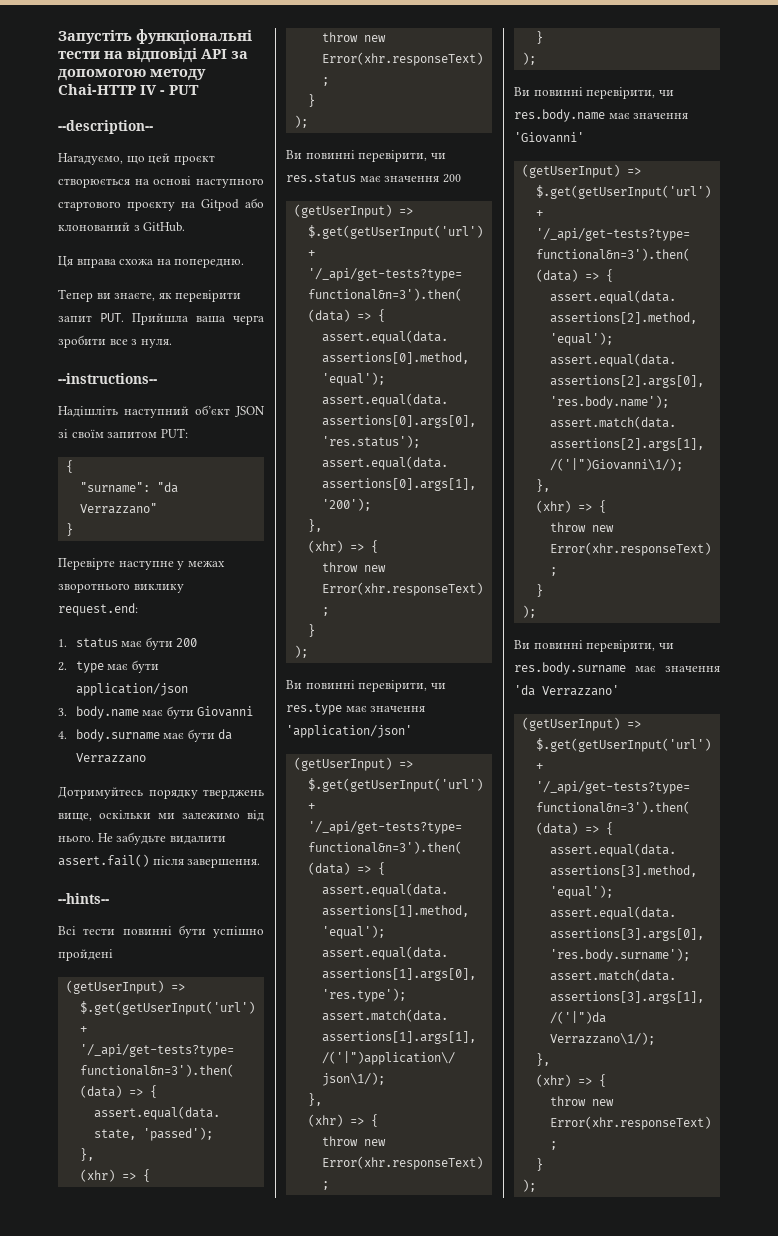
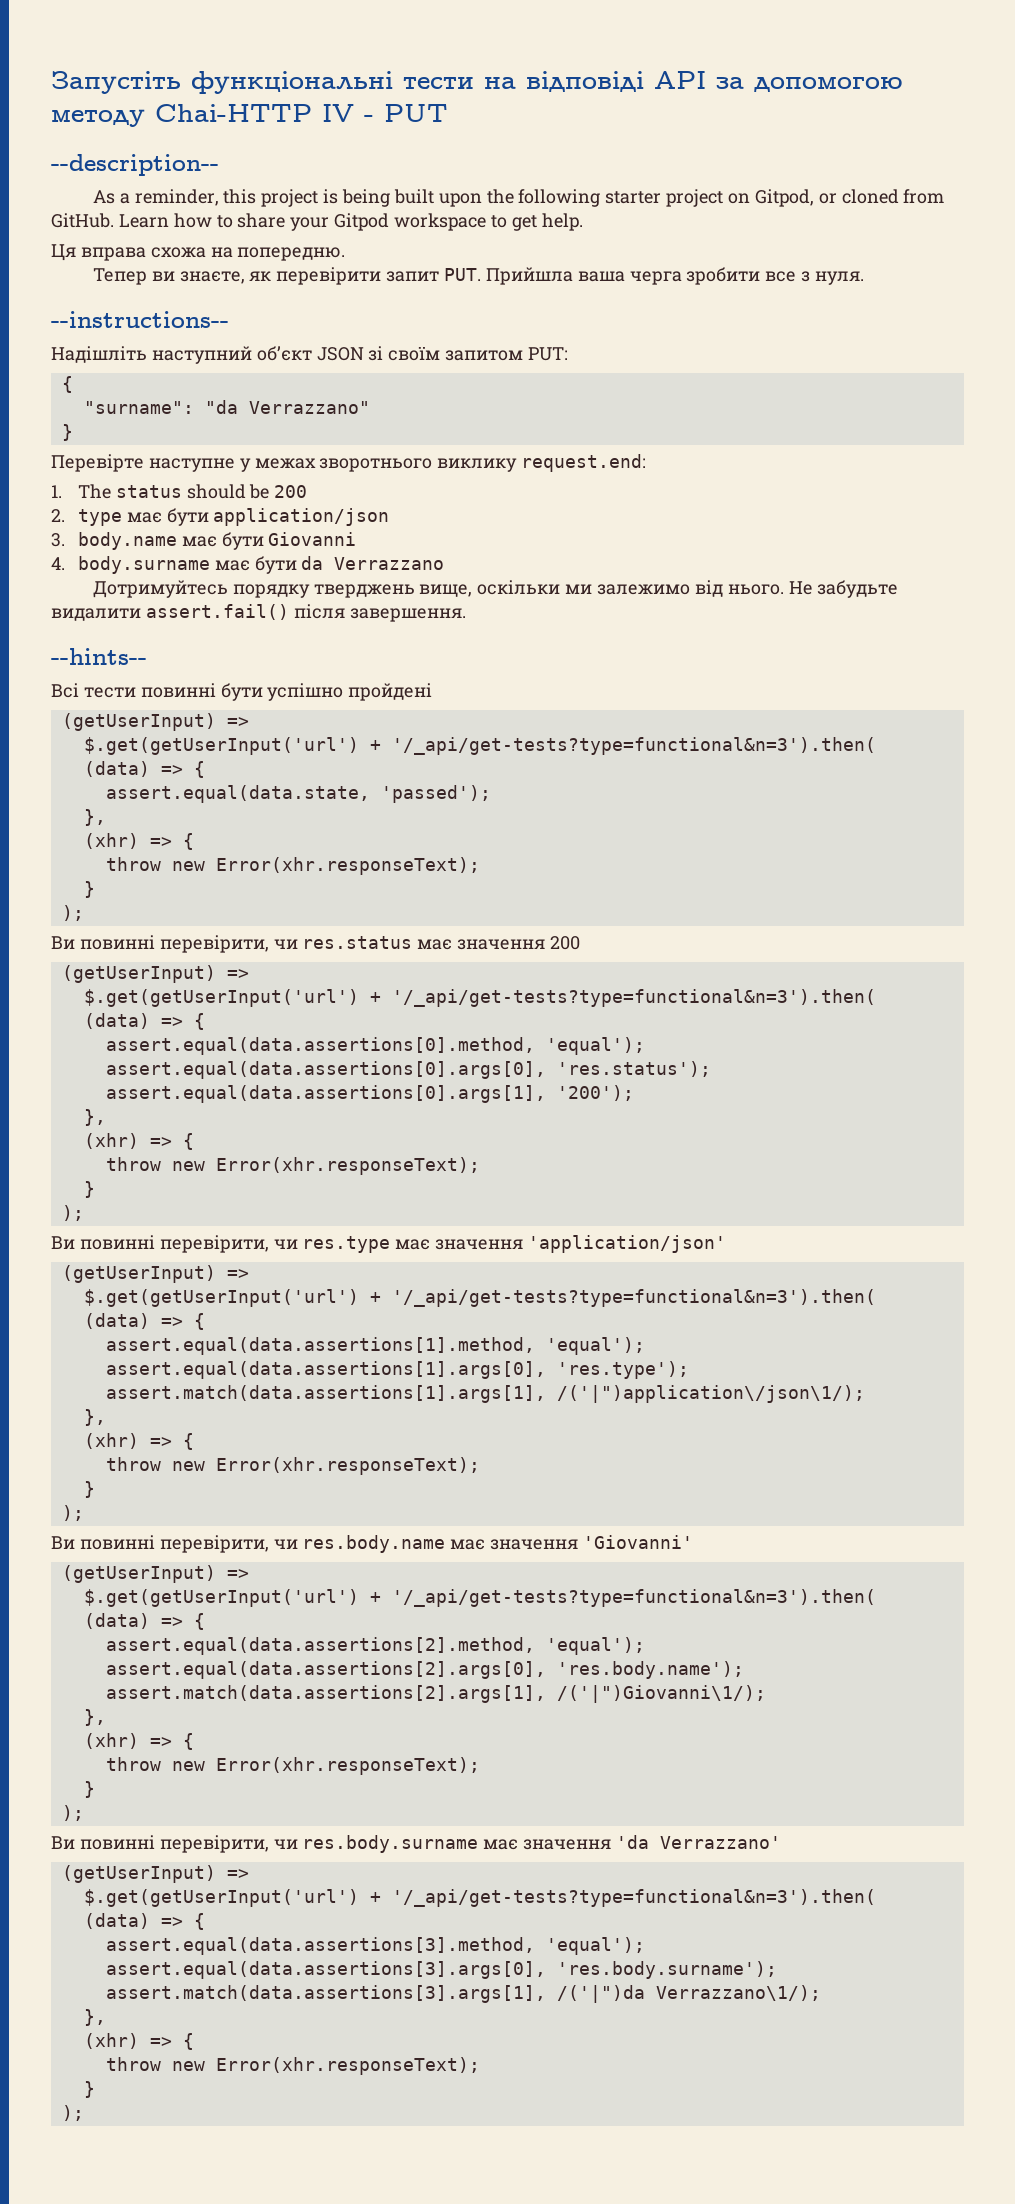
[58,153,215,165] [58,176,264,188] [58,198,264,211] [58,222,186,232] Нагадуємо, що цей проєкт створюється на основі наступного стартового проєкту на Gitpod або клонований з GitHub. -> [92,189,945,207] [51,213,583,231] As a reminder, this project is being built upon the following starter project on Gitpod, or cloned from GitHub. Learn how to share your Gitpod workspace to get help.
[75,637,173,650] status має бути -> [77,484,270,499] The status should be

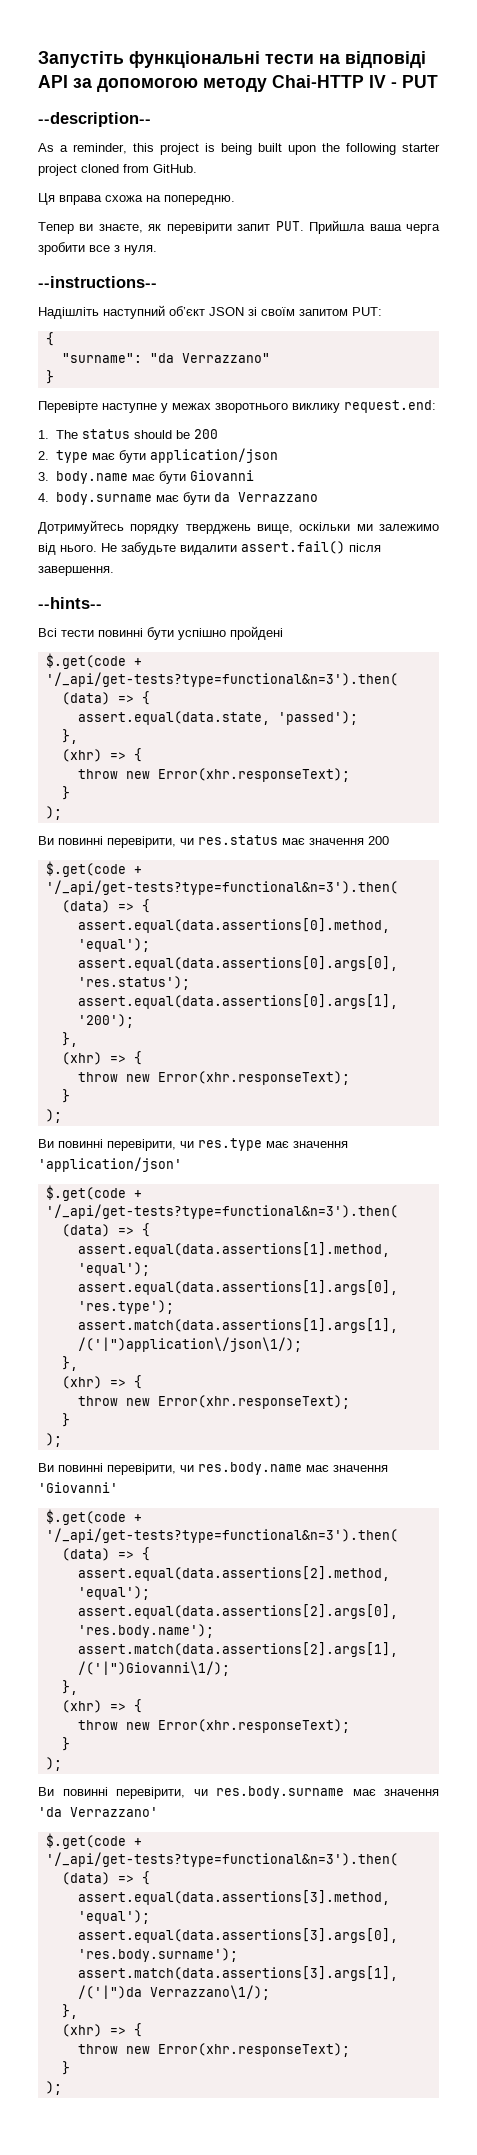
[727,189,837,207] on Gitpod, or -> (77, 170) none
[118,213,583,231] Learn how to share your Gitpod workspace to get help. -> (197, 168) none
[61,713,249,731] [83,737,359,755] (getUserInput) => // $.get(getUserInput('url') -> [45,653,126,669] $.get(code
[61,965,249,983] [83,989,359,1007] (getUserInput) => // $.get(getUserInput('url') -> [45,861,126,877] $.get(code
[61,1265,249,1283] [83,1289,359,1307] (getUserInput) => // $.get(getUserInput('url') -> [45,1185,126,1201] $.get(code
[61,1565,249,1583] [83,1589,359,1607] (getUserInput) => // $.get(getUserInput('url') -> [45,1509,126,1525] $.get(code
[61,1865,249,1883] [83,1889,359,1907] (getUserInput) => // $.get(getUserInput('url') -> [45,1833,126,1849] $.get(code

